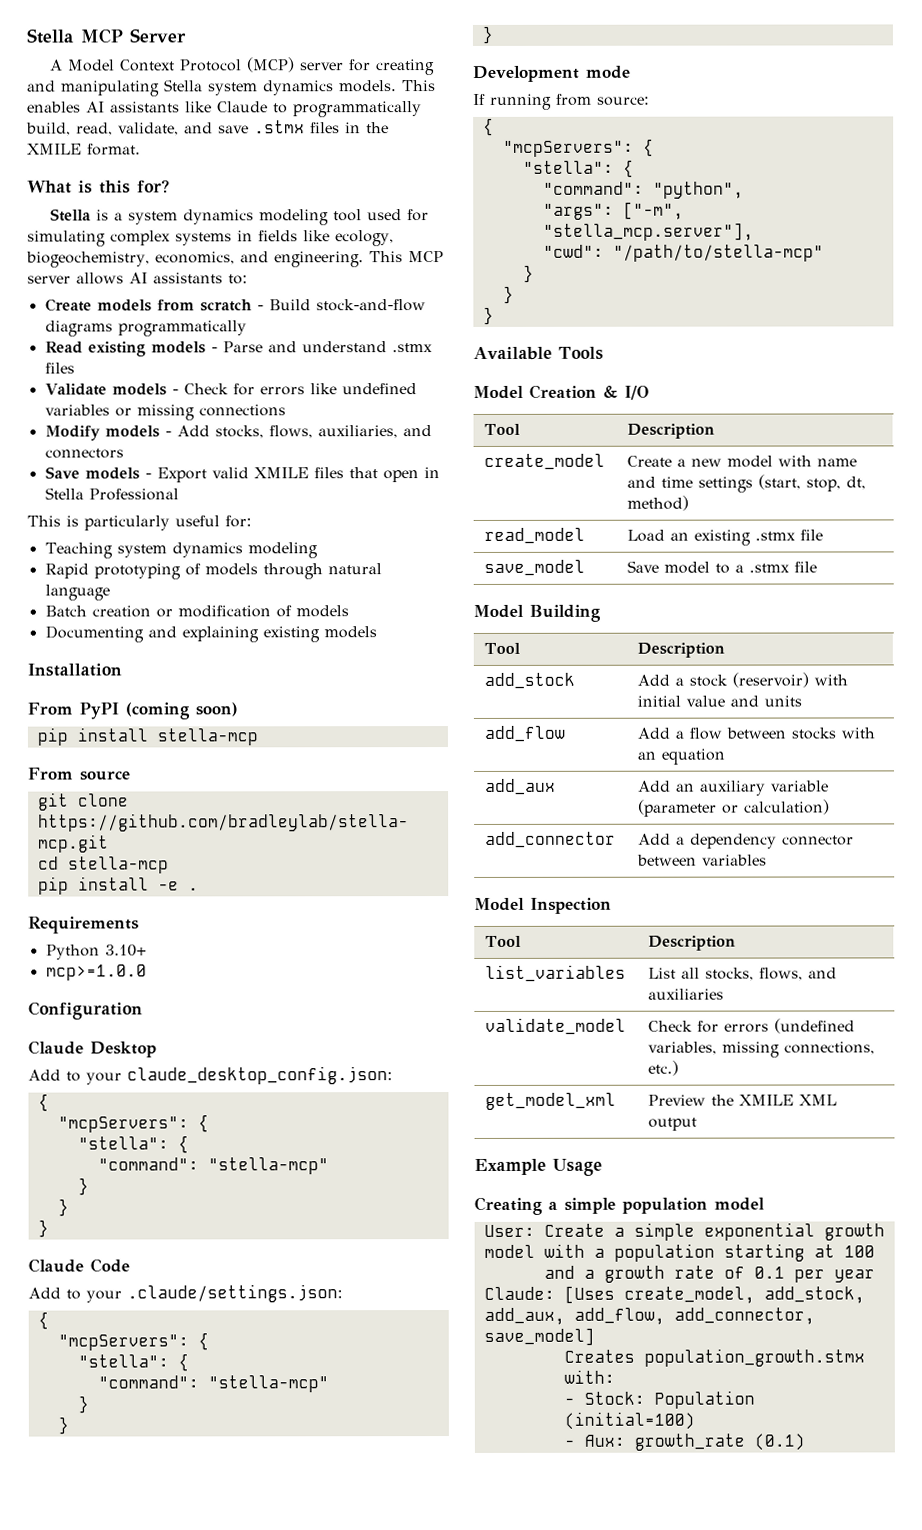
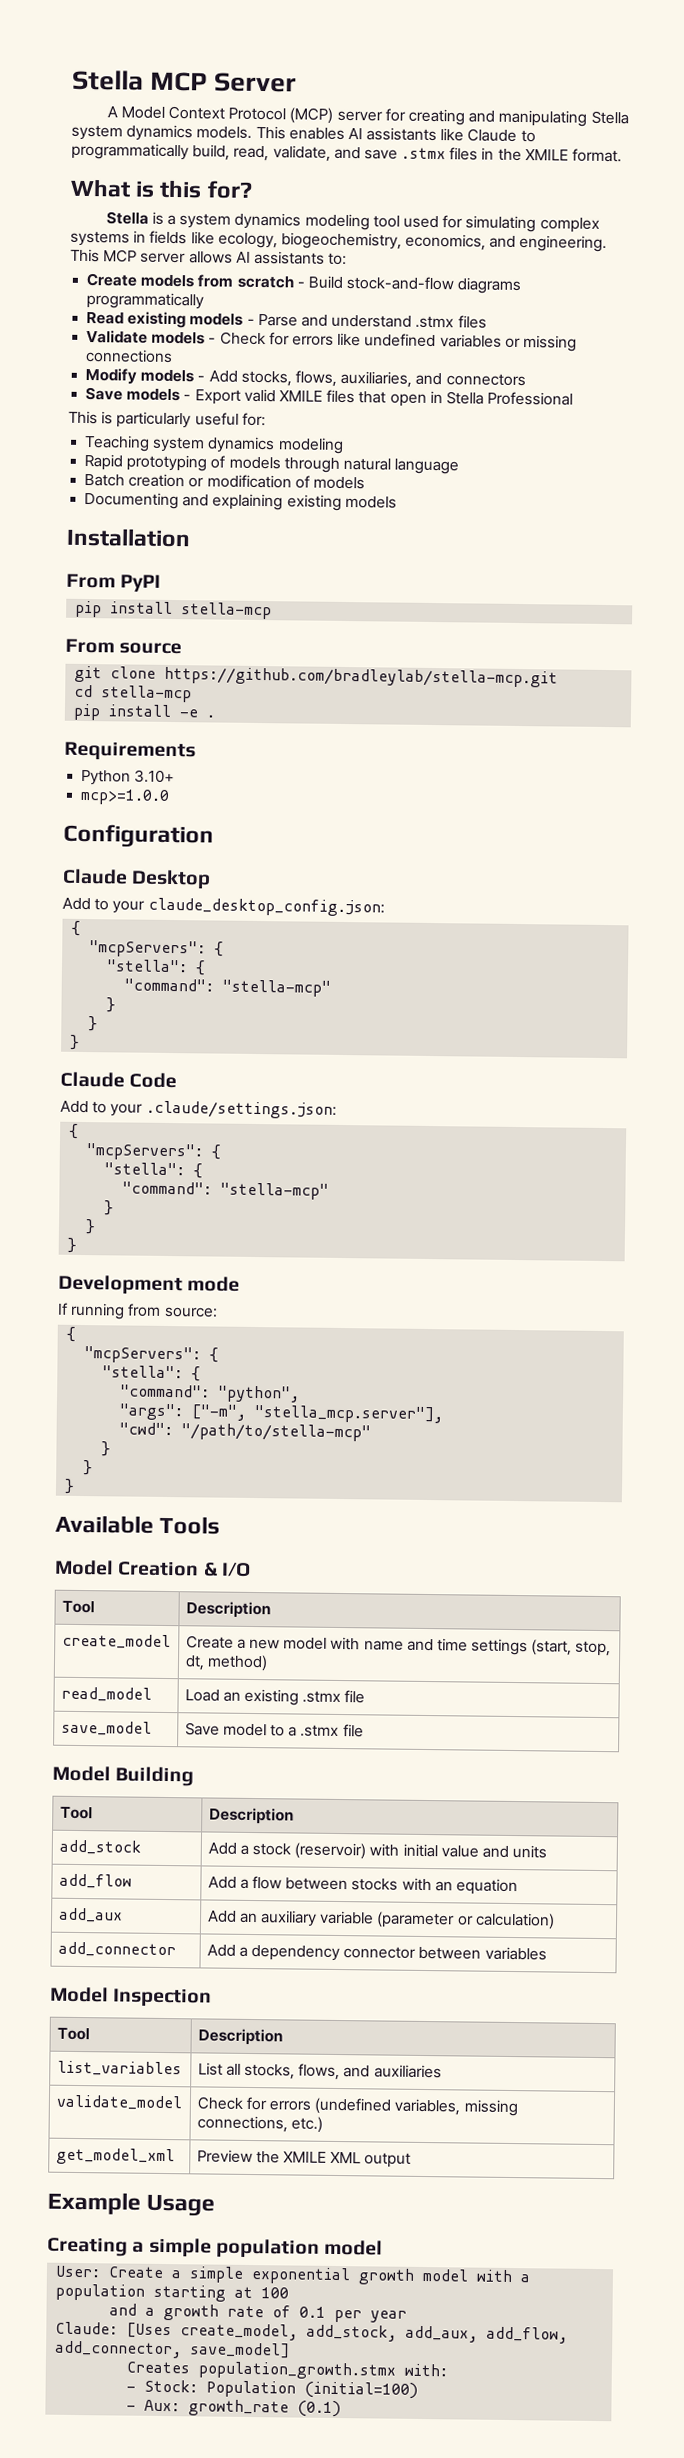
[125,702,238,720] (coming soon) -> (162, 583) none

